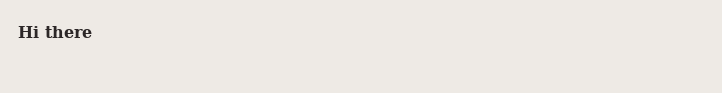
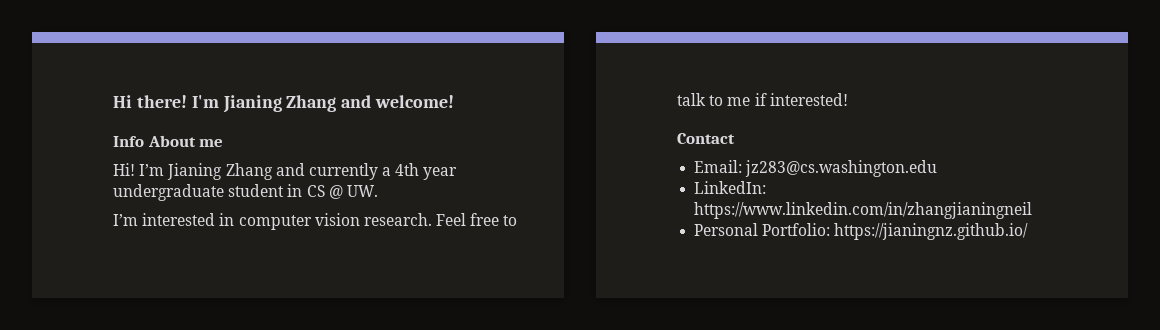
[45,26,92,38] there -> [136,95,455,113] [113,135,224,147] [113,163,458,180] [113,184,378,201] [113,213,518,230] [677,93,848,106] [677,133,735,144] [694,160,938,177] [694,181,767,194] [694,202,1033,219] [694,223,1029,240] there! I'm Jianing Zhang and welcome! // Info About me // Hi! I’m Jianing Zhang and currently a 4th year undergraduate student in CS @ UW. // I’m interested in computer vision research. Feel free to talk to me if interested! // Contact // Email: jz283@cs.washington.edu // LinkedIn: https://www.linkedin.com/in/zhangjianingneil // Personal Portfolio: https://jianingnz.github.io/

